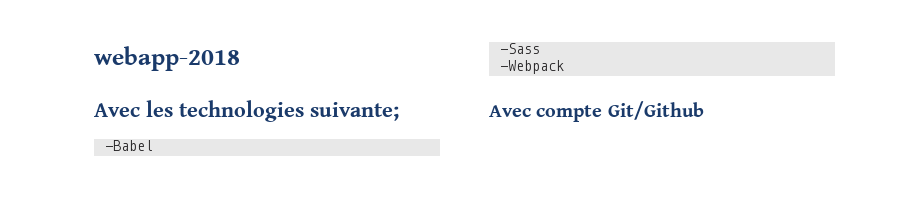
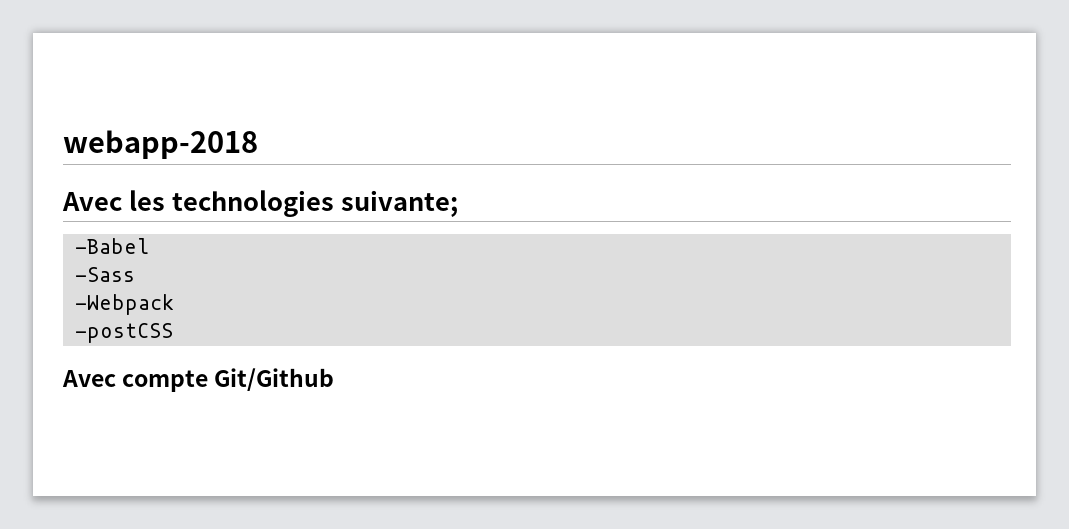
(564, 67) none -> [75,323,174,343] // -postCSS

